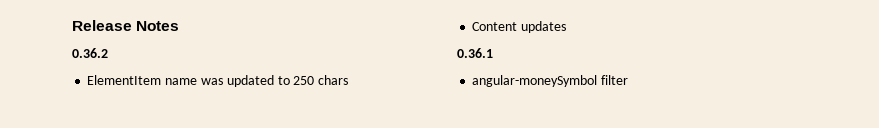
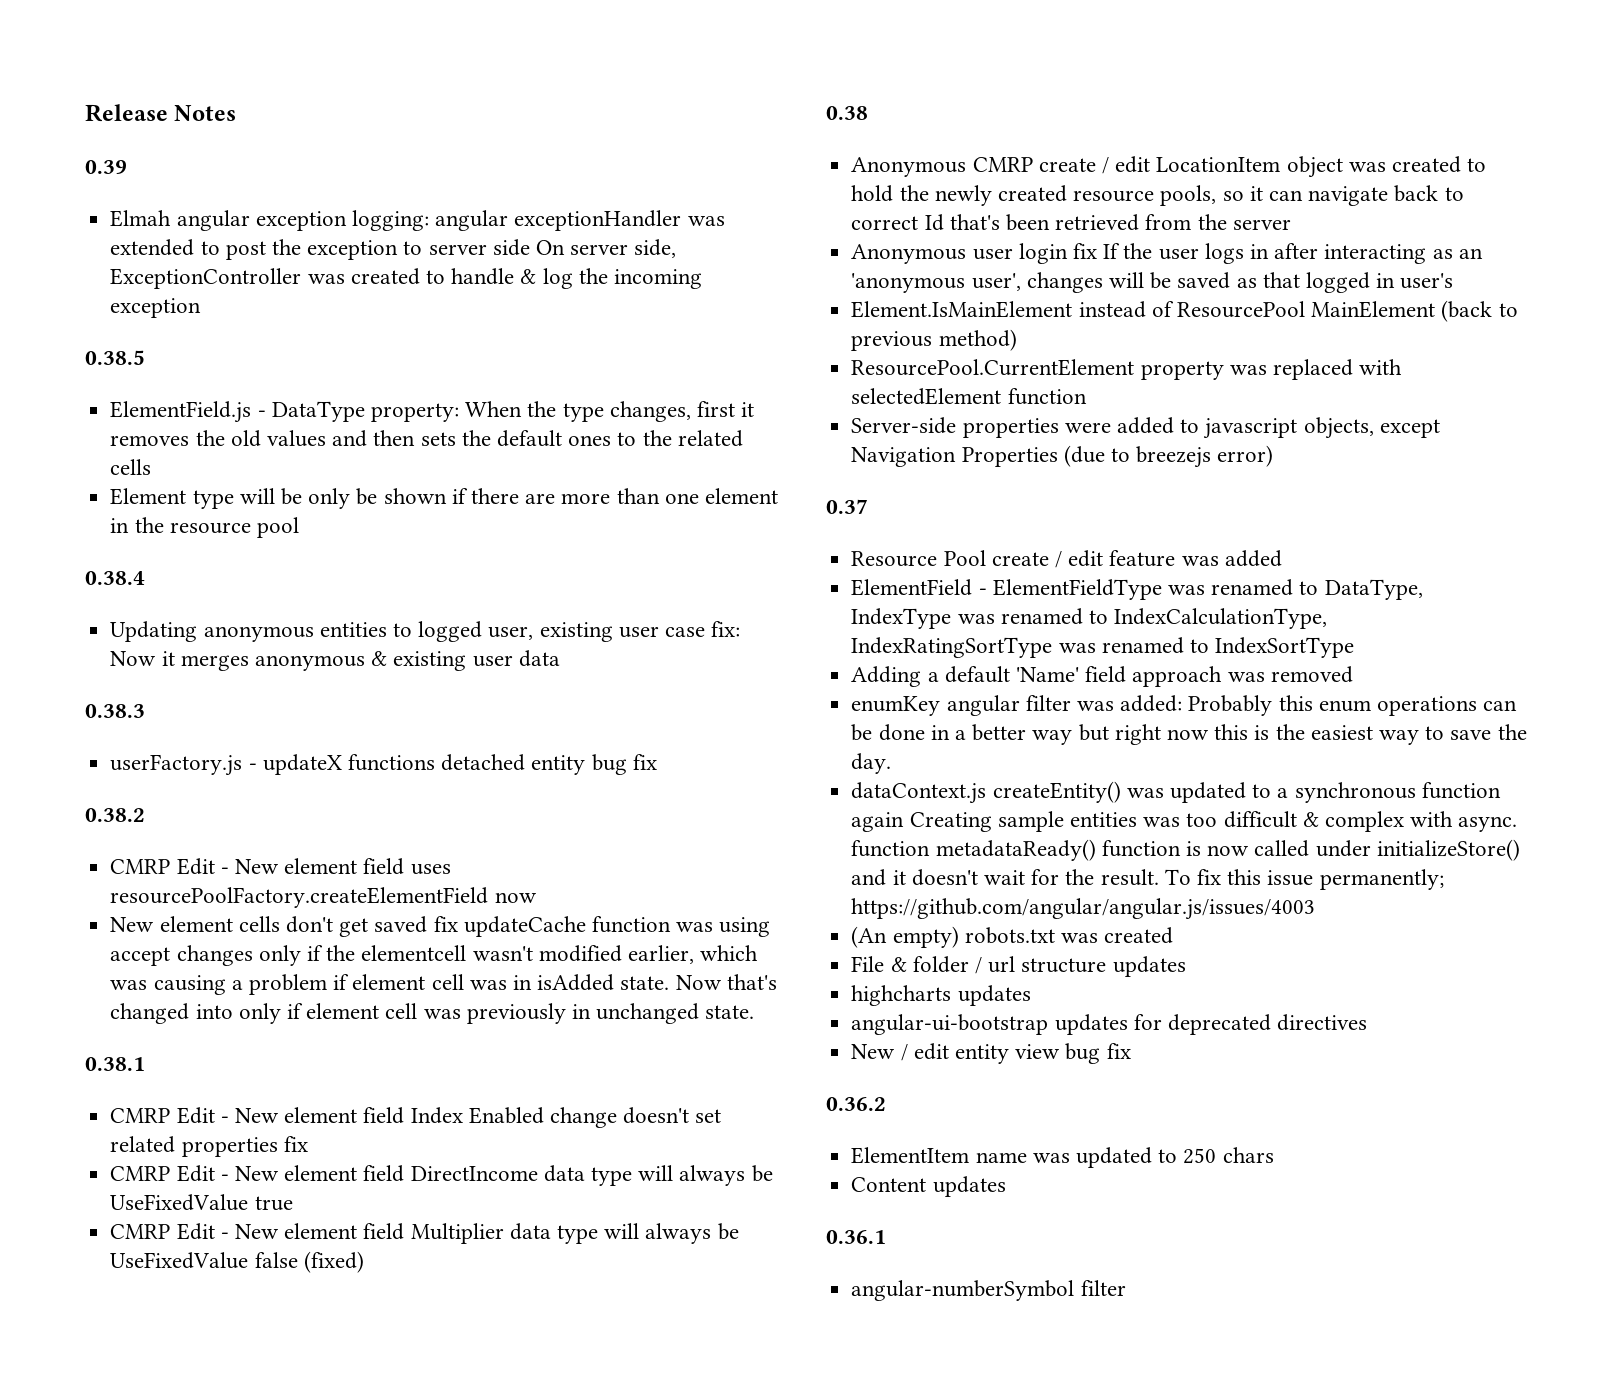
(180, 26) none -> [85,160,127,174] [110,210,725,231] [110,239,677,260] [110,268,702,289] [110,298,202,318] [85,350,145,365] [110,401,755,423] [110,430,743,447] [110,459,152,475] [110,488,779,509] [110,517,299,538] [85,571,145,585] [110,621,741,642] [110,650,560,671] [85,704,145,718] [110,754,657,776] [85,808,145,822] [110,858,451,875] [110,887,537,908] [110,916,771,937] [110,945,759,966] [110,974,777,995] [110,1003,755,1024] [85,1057,145,1071] [110,1107,722,1128] [110,1136,308,1157] [110,1165,773,1186] [110,1194,293,1211] [110,1223,739,1244] [110,1251,364,1273] [826,106,868,120] [851,156,1487,178] [851,185,1464,206] [851,214,1291,231] [851,243,1483,264] [851,272,1454,293] [851,300,1518,322] [851,329,1017,351] [851,359,1403,380] [851,388,1087,405] [851,417,1440,439] [851,445,1274,468] [826,499,868,514] [851,550,1282,568] [851,579,1423,600] [851,608,1328,629] [851,637,1355,658] [851,666,1353,687] [851,695,1518,716] [851,724,1527,745] [851,753,892,774] [851,781,1501,804] [851,811,1518,832] [851,839,1520,861] [851,869,1444,890] [851,898,1316,920] [851,926,1174,948] [851,956,1186,977] [851,985,1031,1006] [851,1014,1368,1035] [851,1043,1131,1064] // 0.39 // Elmah angular exception logging: angular exceptionHandler was extended to post the exception to server side On server side, ExceptionController was created to handle & log the incoming exception // 0.38.5 // ElementField.js - DataType property: When the type changes, first it removes the old values and then sets the default ones to the related cells // Element type will be only be shown if there are more than one element in the resource pool // 0.38.4 // Updating anonymous entities to logged user, existing user case fix: Now it merges anonymous & existing user data // 0.38.3 // userFactory.js - updateX functions detached entity bug fix // 0.38.2 // CMRP Edit - New element field uses resourcePoolFactory.createElementField now // New element cells don't get saved fix updateCache function was using accept changes only if the elementcell wasn't modified earlier, which was causing a problem if element cell was in isAdded state. Now that's changed into only if element cell was previously in unchanged state. // 0.38.1 // CMRP Edit - New element field Index Enabled change doesn't set related properties fix // CMRP Edit - New element field DirectIncome data type will always be UseFixedValue true // CMRP Edit - New element field Multiplier data type will always be UseFixedValue false (fixed) // 0.38 // Anonymous CMRP create / edit LocationItem object was created to hold the newly created resource pools, so it can navigate back to correct Id that's been retrieved from the server // Anonymous user login fix If the user logs in after interacting as an 'anonymous user', changes will be saved as that logged in user's // Element.IsMainElement instead of ResourcePool MainElement (back to previous method) // ResourcePool.CurrentElement property was replaced with selectedElement function // Server-side properties were added to javascript objects, except Navigation Properties (due to breezejs error) // 0.37 // Resource Pool create / edit feature was added // ElementField - ElementFieldType was renamed to DataType, IndexType was renamed to IndexCalculationType, IndexRatingSortType was renamed to IndexSortType // Adding a default 'Name' field approach was removed // enumKey angular filter was added: Probably this enum operations can be done in a better way but right now this is the easiest way to save the day. // dataContext.js createEntity() was updated to a synchronous function again Creating sample entities was too difficult & complex with async. function metadataReady() function is now called under initializeStore() and it doesn't wait for the result. To fix this issue permanently; https://github.com/angular/angular.js/issues/4003 // (An empty) robots.txt was created // File & folder / url structure updates // highcharts updates // angular-ui-bootstrap updates for deprecated directives // New / edit entity view bug fix
[472,75,598,87] angular-moneySymbol -> [851,1280,1075,1301] angular-numberSymbol

